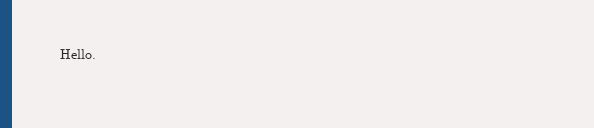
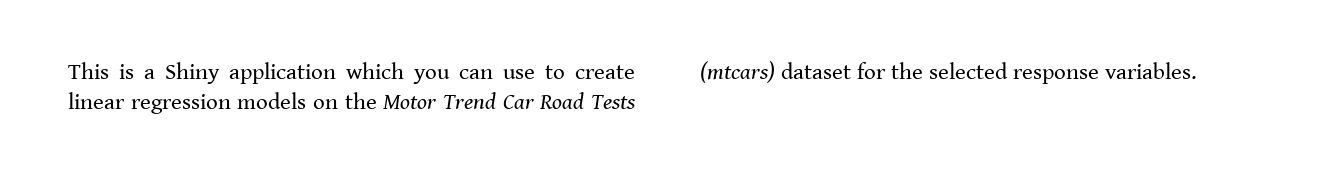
[60,49,96,59] Hello. -> [68,62,635,84] [68,92,637,114] [700,61,1198,84] This is a Shiny application which you can use to create linear regression models on the Motor Trend Car Road Tests (mtcars) dataset for the selected response variables.

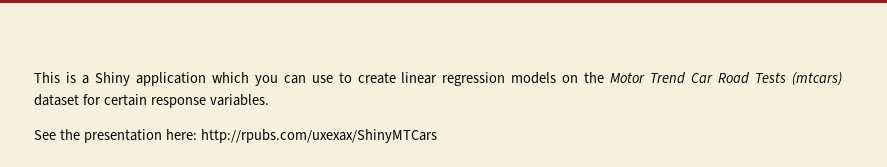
[891,62,1009,79] the selected -> [103,94,147,106] certain
(1198, 70) none -> [34,129,437,143] // See the presentation here: http://rpubs.com/uxexax/ShinyMTCars

